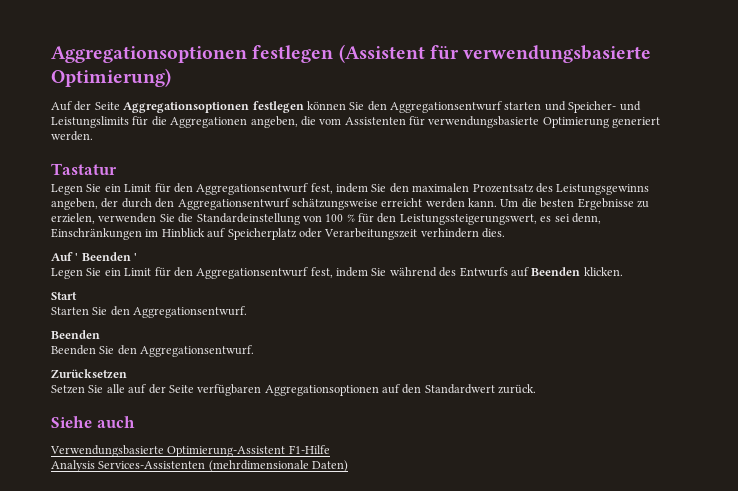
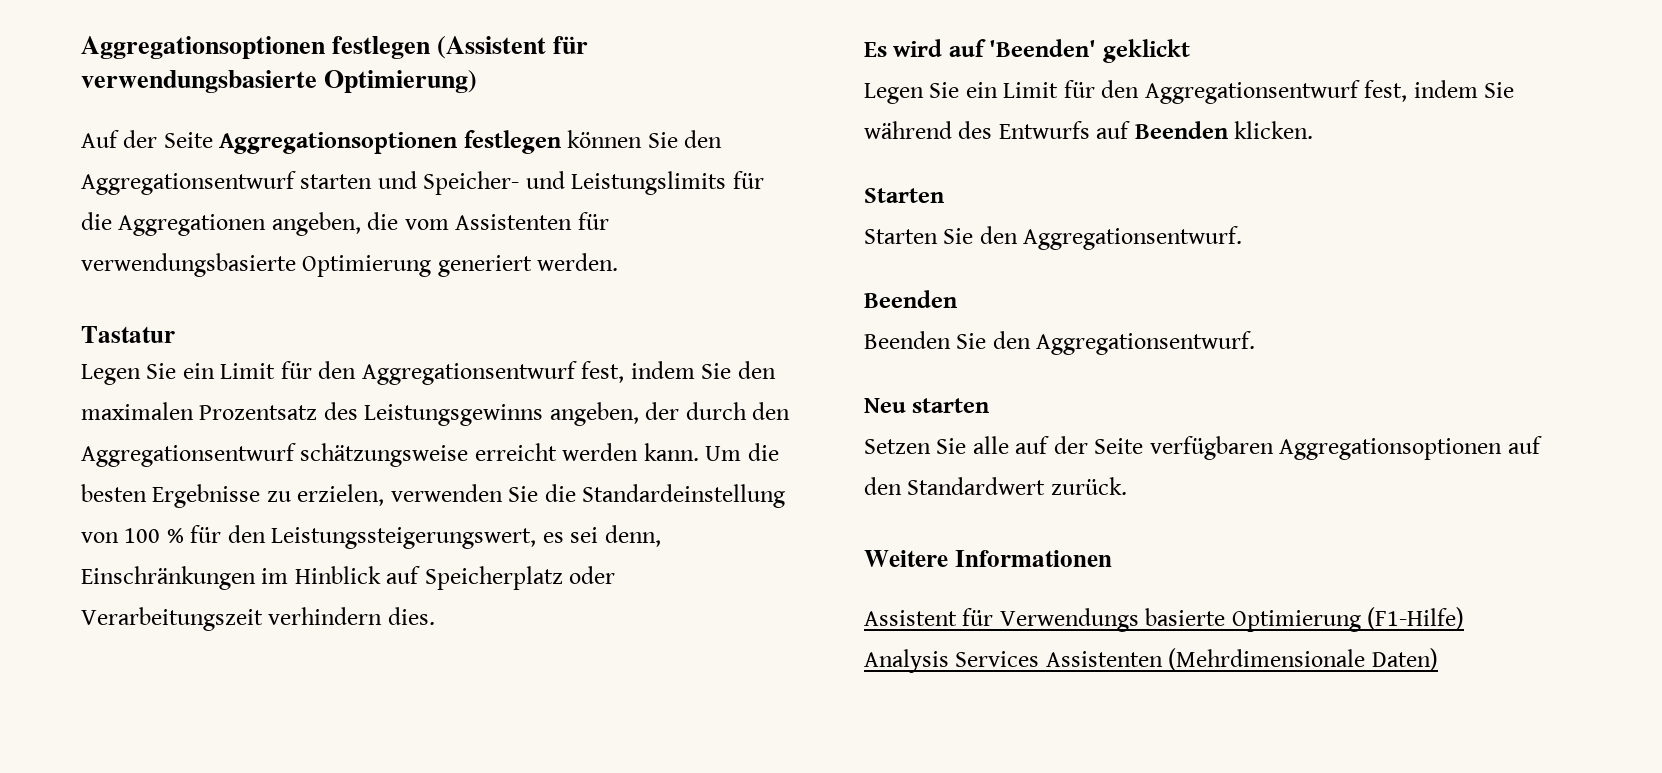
[51,252,138,261] Auf ' Beenden ' -> [864,39,1190,63] Es wird auf 'Beenden' geklickt
[51,292,77,300] Start -> [864,188,944,203] Starten
[51,369,127,379] Zurücksetzen -> [864,398,990,413] Neu starten
[51,416,135,428] [50,445,330,457] [51,460,309,472] Siehe auch // Verwendungsbasierte Optimierung-Assistent F1-Hilfe // Analysis Services-Assistenten (mehrdimensionale -> [864,550,1112,567] [864,607,1465,632] [864,648,1366,673] Weitere Informationen // Assistent für Verwendungs basierte Optimierung (F1-Hilfe) // Analysis Services Assistenten (Mehrdimensionale

